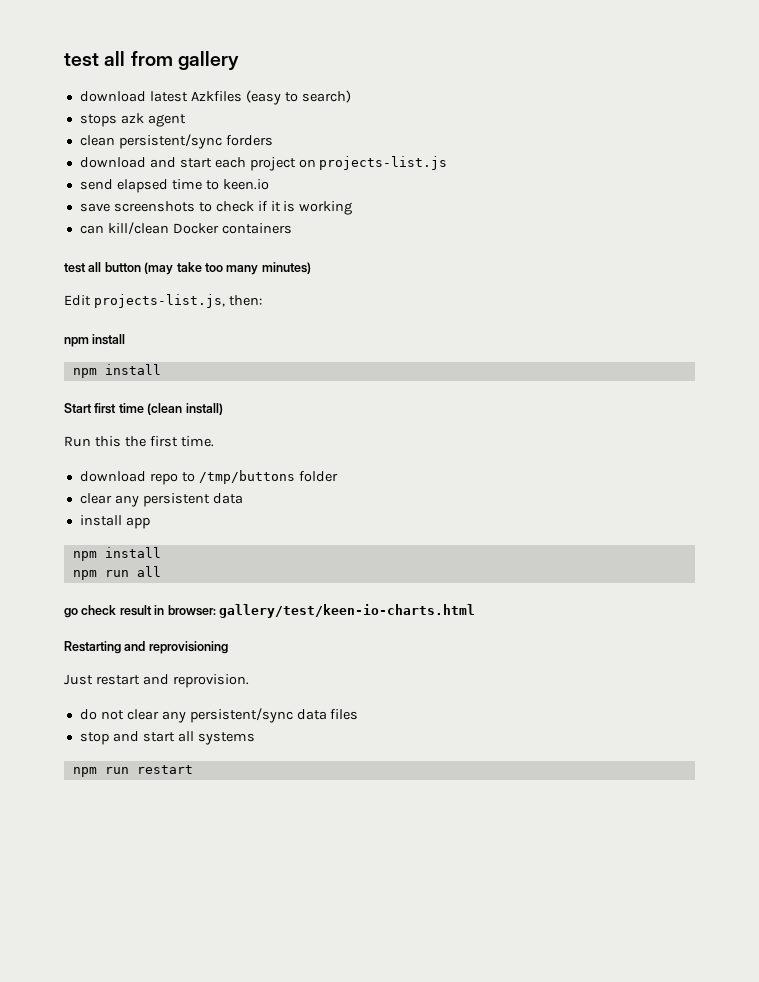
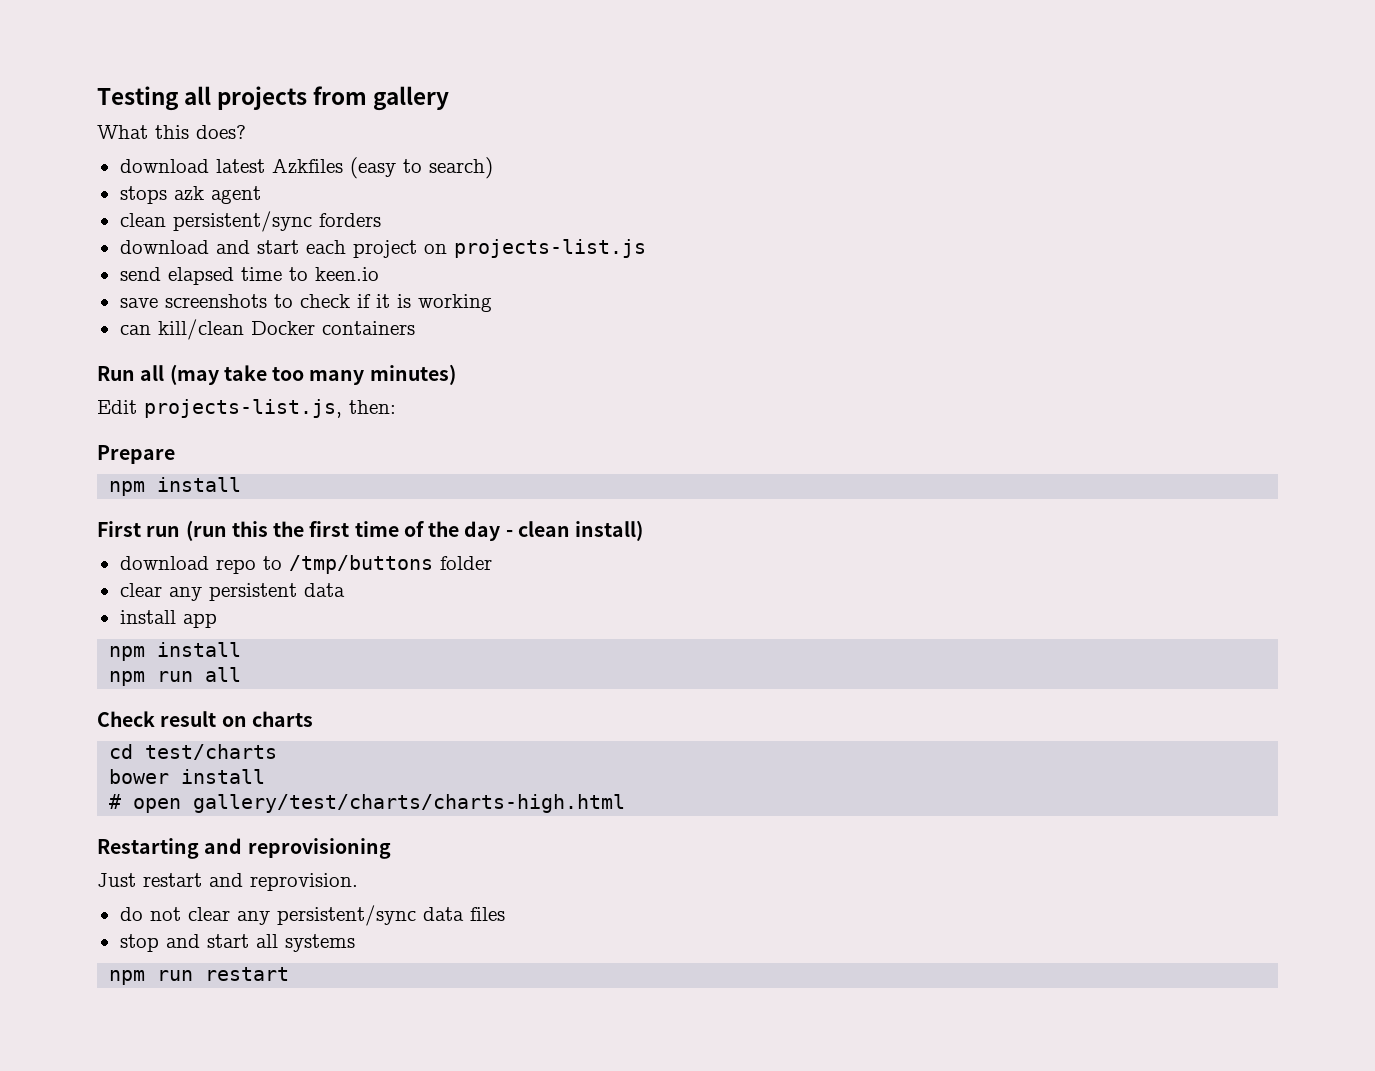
[64,51,126,66] test all -> [97,86,308,111] Testing all projects
(239, 60) none -> [97,125,246,139] // What this does?
[64,262,141,273] test all button -> [97,365,165,381] Run all
[64,334,126,347] [72,364,161,378] [64,403,223,415] [64,436,214,447] npm install // npm install // Start first time (clean install) // Run this the first time. -> [97,445,175,464] [109,477,242,496] [97,520,644,541] Prepare // npm install // First run (run this the first time of the day - clean install)
[64,604,475,618] go check result in browser: gallery/test/keen-io-charts.html -> [97,711,313,727] [109,744,278,760] [109,769,266,784] [109,794,626,813] Check result on charts // cd test/charts // bower install // # open gallery/test/charts/charts-high.html

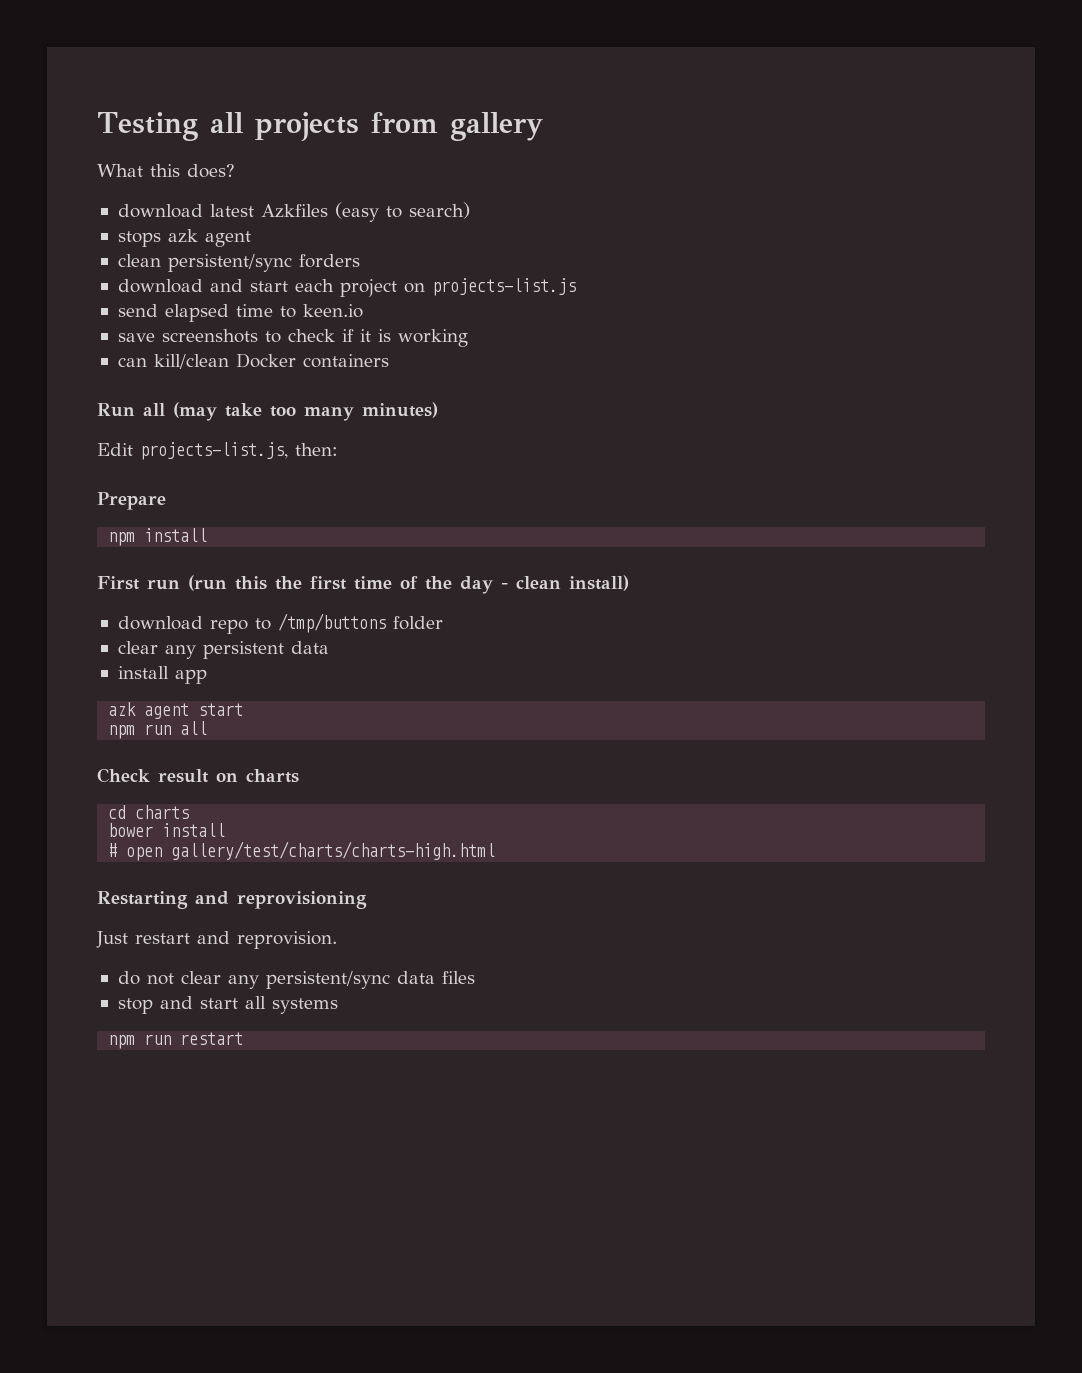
[109,642,242,661] npm install -> [108,702,244,719] azk agent start
[145,744,278,760] test/charts -> [135,805,190,819] charts

